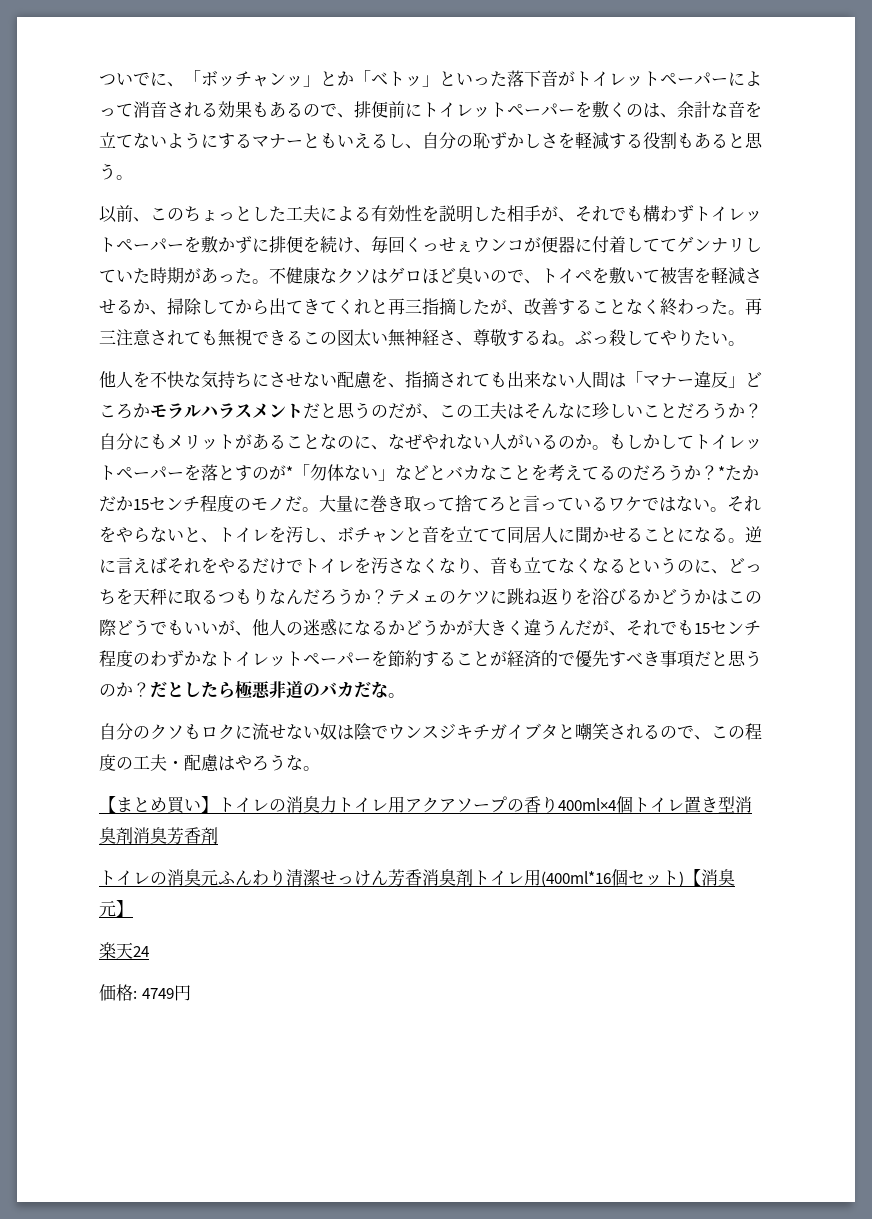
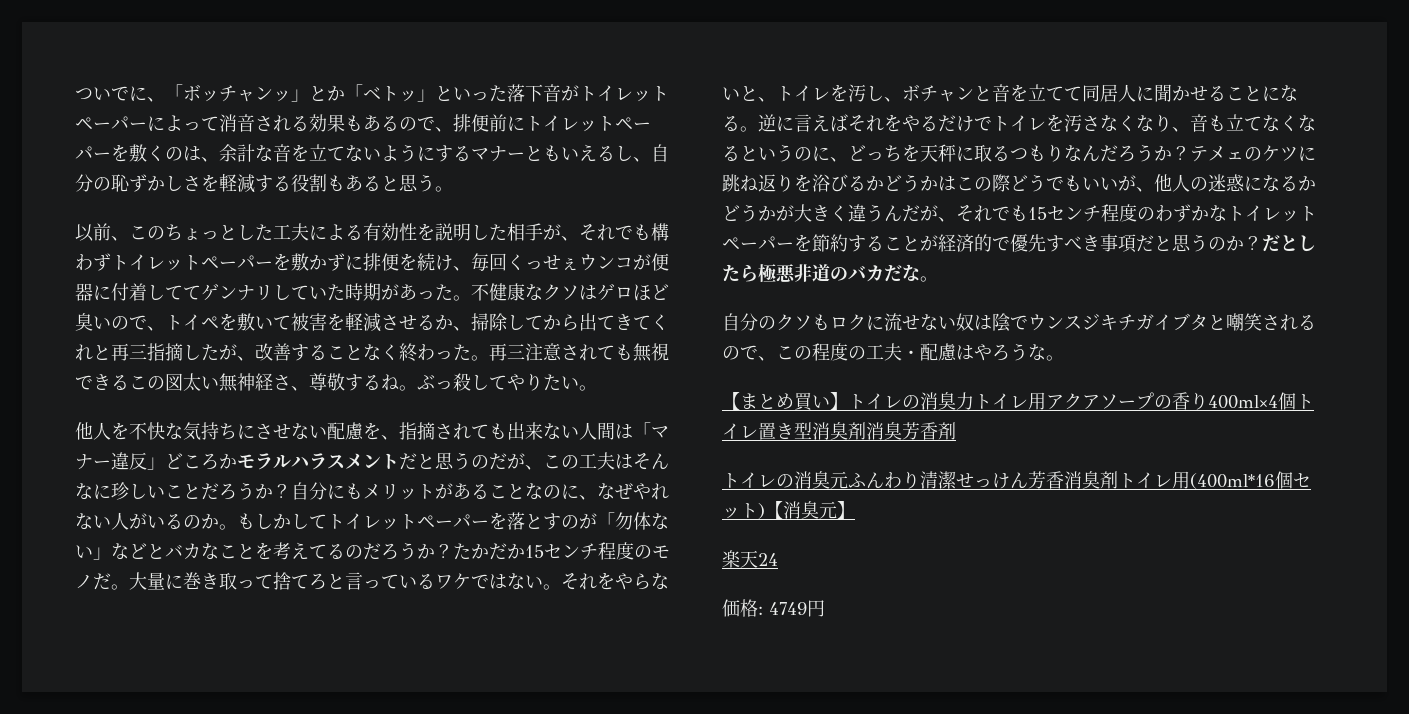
[286,466,293,479] * -> (597, 521) none
[718,466,725,479] * -> (453, 551) none

